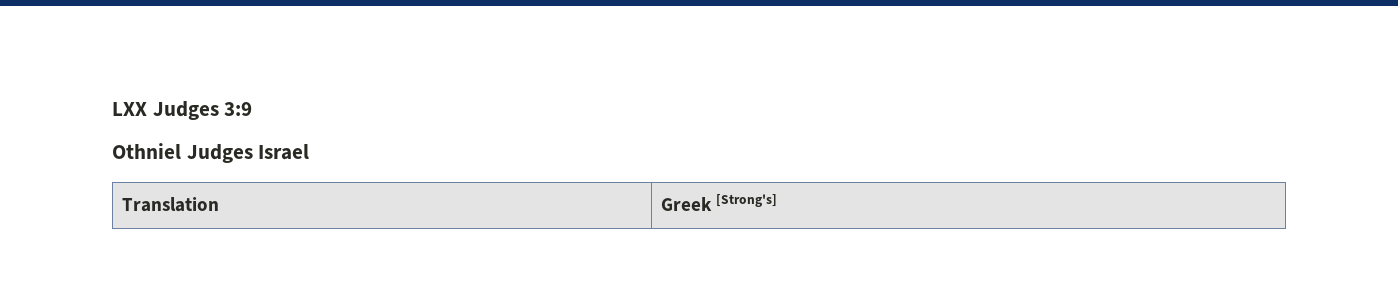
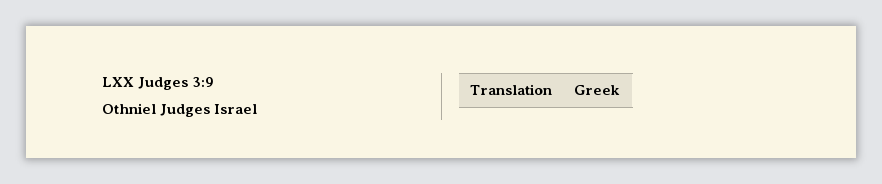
[716,194,778,207] [Strong's] -> (620, 90) none

